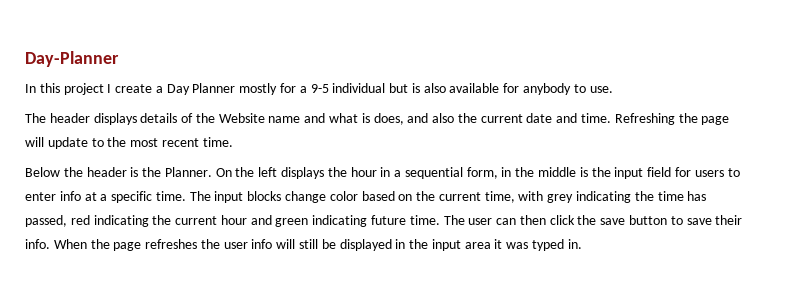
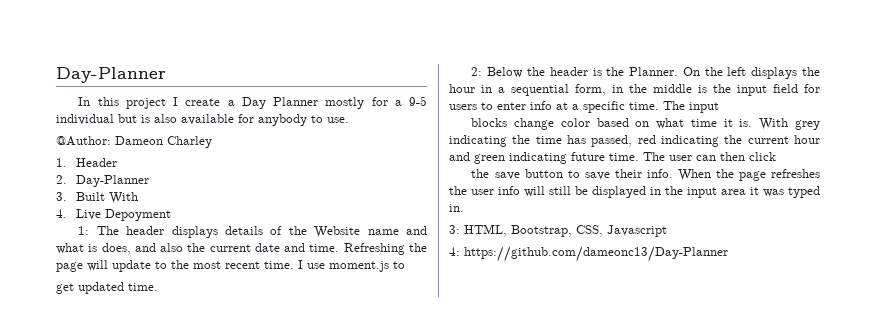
(613, 89) none -> [56,136,212,148] [56,158,117,167] [56,175,149,187] [56,192,138,204] [56,209,171,221] [78,226,90,235] @Author: Dameon Charley // 1. Header // 2. Day-Planner // 3. Built With // 4. Live Depoyment // 1:
(233, 142) // -> [298,260,405,272] [56,282,158,294] [471,67,483,76] I use moment.js to // get updated time. // 2:
(244, 197) none -> (719, 107) //
[416,191,544,203] the current time, with -> [656,118,789,130] what time it is. With
(575, 220) none -> (776, 156) //
(582, 244) none -> [449,224,667,237] [449,246,728,262] // 3: HTML, Bootstrap, CSS, Javascript // 4: https://github.com/dameonc13/Day-Planner

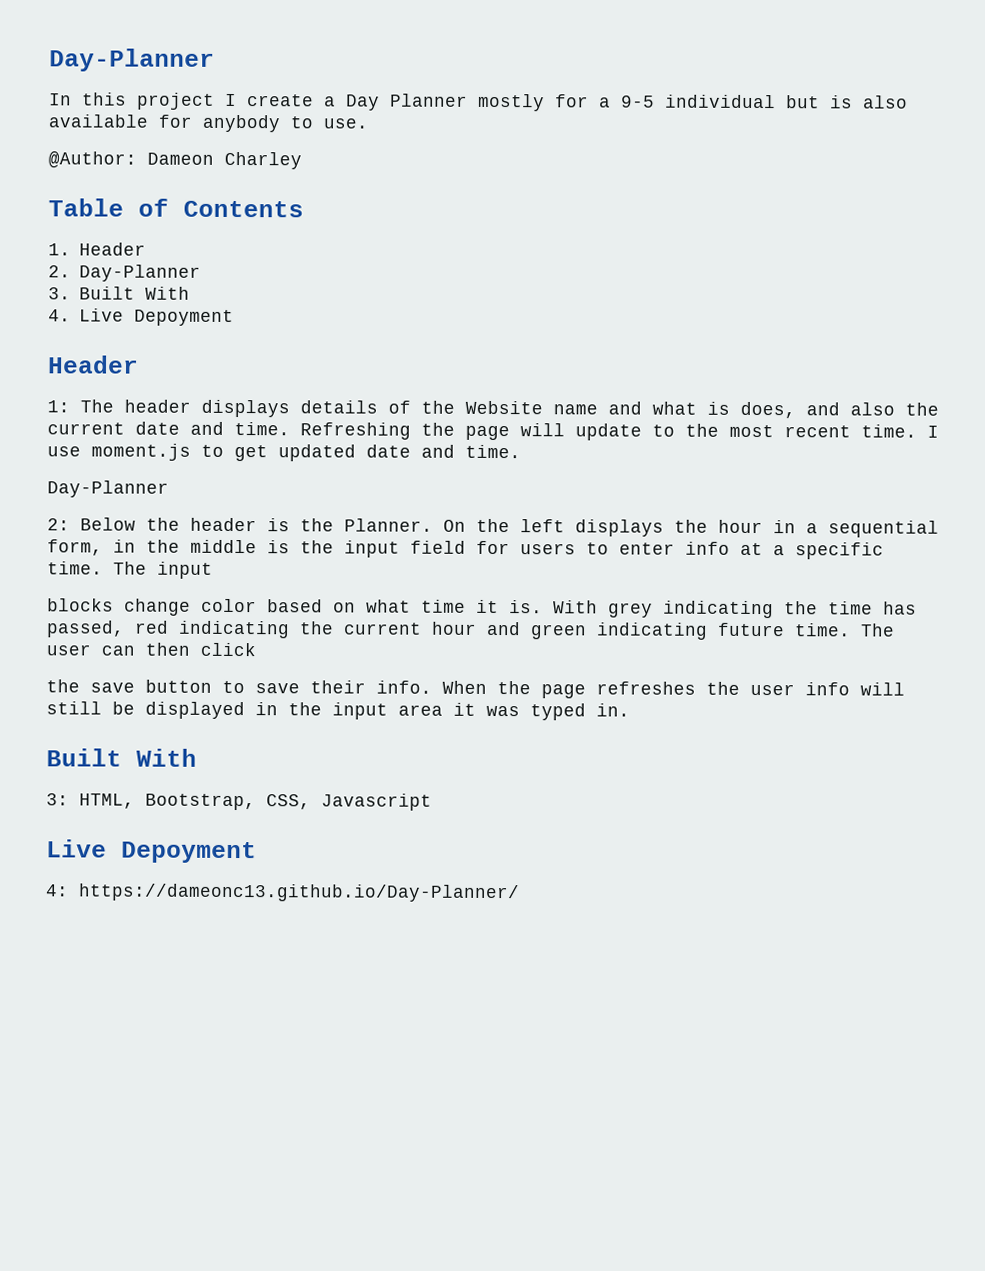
(212, 142) none -> [48,198,304,218] // Table of Contents
(171, 215) none -> [48,355,139,374] // Header
(405, 265) // -> (224, 450) none
[128,283,158,291] time. -> [366,444,521,459] [47,480,169,498] date and time. // Day-Planner
(464, 208) none -> [46,748,197,767] // Built With
(667, 231) none -> [46,839,257,864] // Live Depoyment
[464,246,728,262] https://github.com/dameonc13/Day-Planner -> [78,883,520,903] https://dameonc13.github.io/Day-Planner/

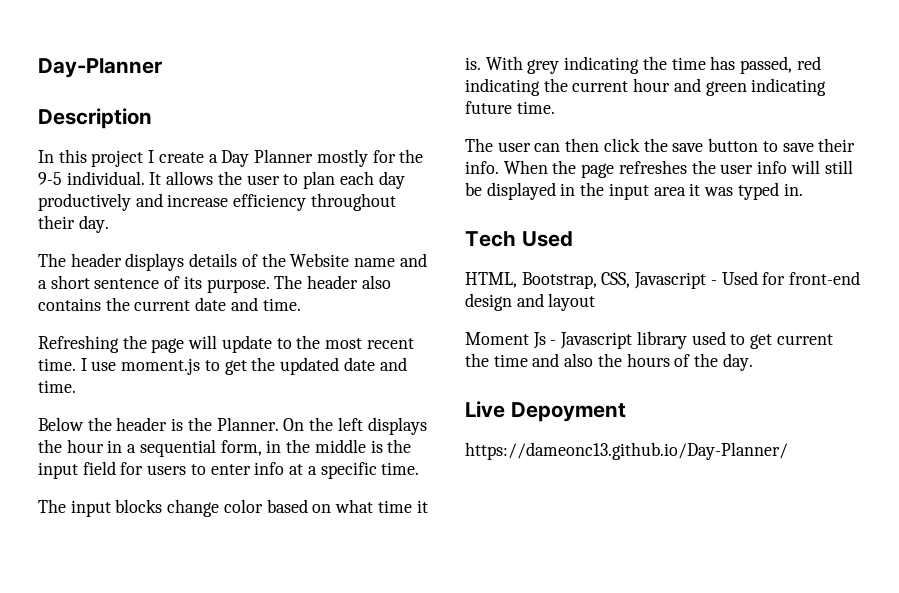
[49,48,215,72] Day-Planner -> [38,58,162,78] [38,108,152,129] Day-Planner // Description
[599,94,908,109] [48,114,368,133] [48,151,302,170] [48,198,304,218] [48,242,146,256] [48,264,201,282] [48,286,190,300] [48,308,234,327] [48,355,139,374] [47,400,70,413] a 9-5 individual but is also available for anybody to use. // @Author: Dameon Charley // Table of Contents // 1. Header // 2. Day-Planner // 3. Built With // 4. Live Depoyment // Header // 1: -> [399,149,424,163] [38,171,405,189] [38,193,396,211] [38,215,109,233] the 9-5 individual. It allows the user to plan each day productively and increase efficiency throughout their day. //
[652,401,895,419] what is does, and also -> [38,275,391,293] [38,298,101,311] a short sentence of its purpose. The header also contains
(290, 429) none -> (301, 304) //
(268, 453) none -> [251,357,276,371] the
[47,480,169,498] [47,518,70,531] Day-Planner // 2: -> (76, 386) none
(103, 568) none -> (420, 468) //
(213, 570) // -> (111, 508) none
(851, 630) none -> (555, 107) //
(256, 649) // -> (640, 145) none
[46,748,197,767] [46,793,69,806] Built With // 3: -> [465,231,573,247] Tech Used //
[46,839,257,864] [45,884,69,897] // Live Depoyment // 4: -> [710,271,861,285] [465,293,596,311] [465,331,833,349] [465,353,753,371] [465,401,626,422] - Used for front-end design and layout // Moment Js - Javascript library used to get current the time and also the hours of the day. // Live Depoyment //

